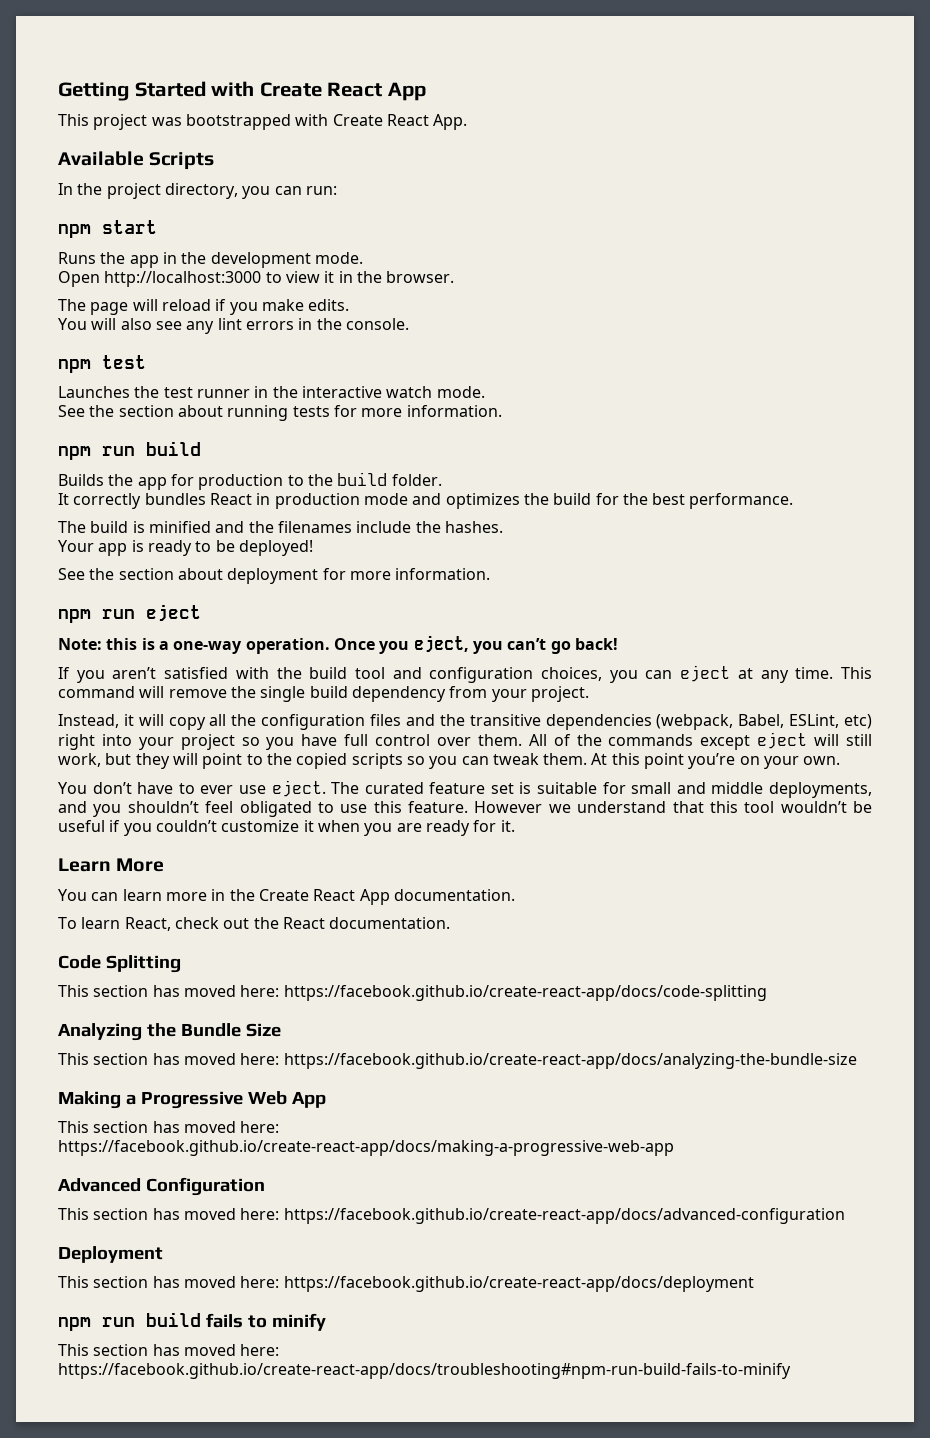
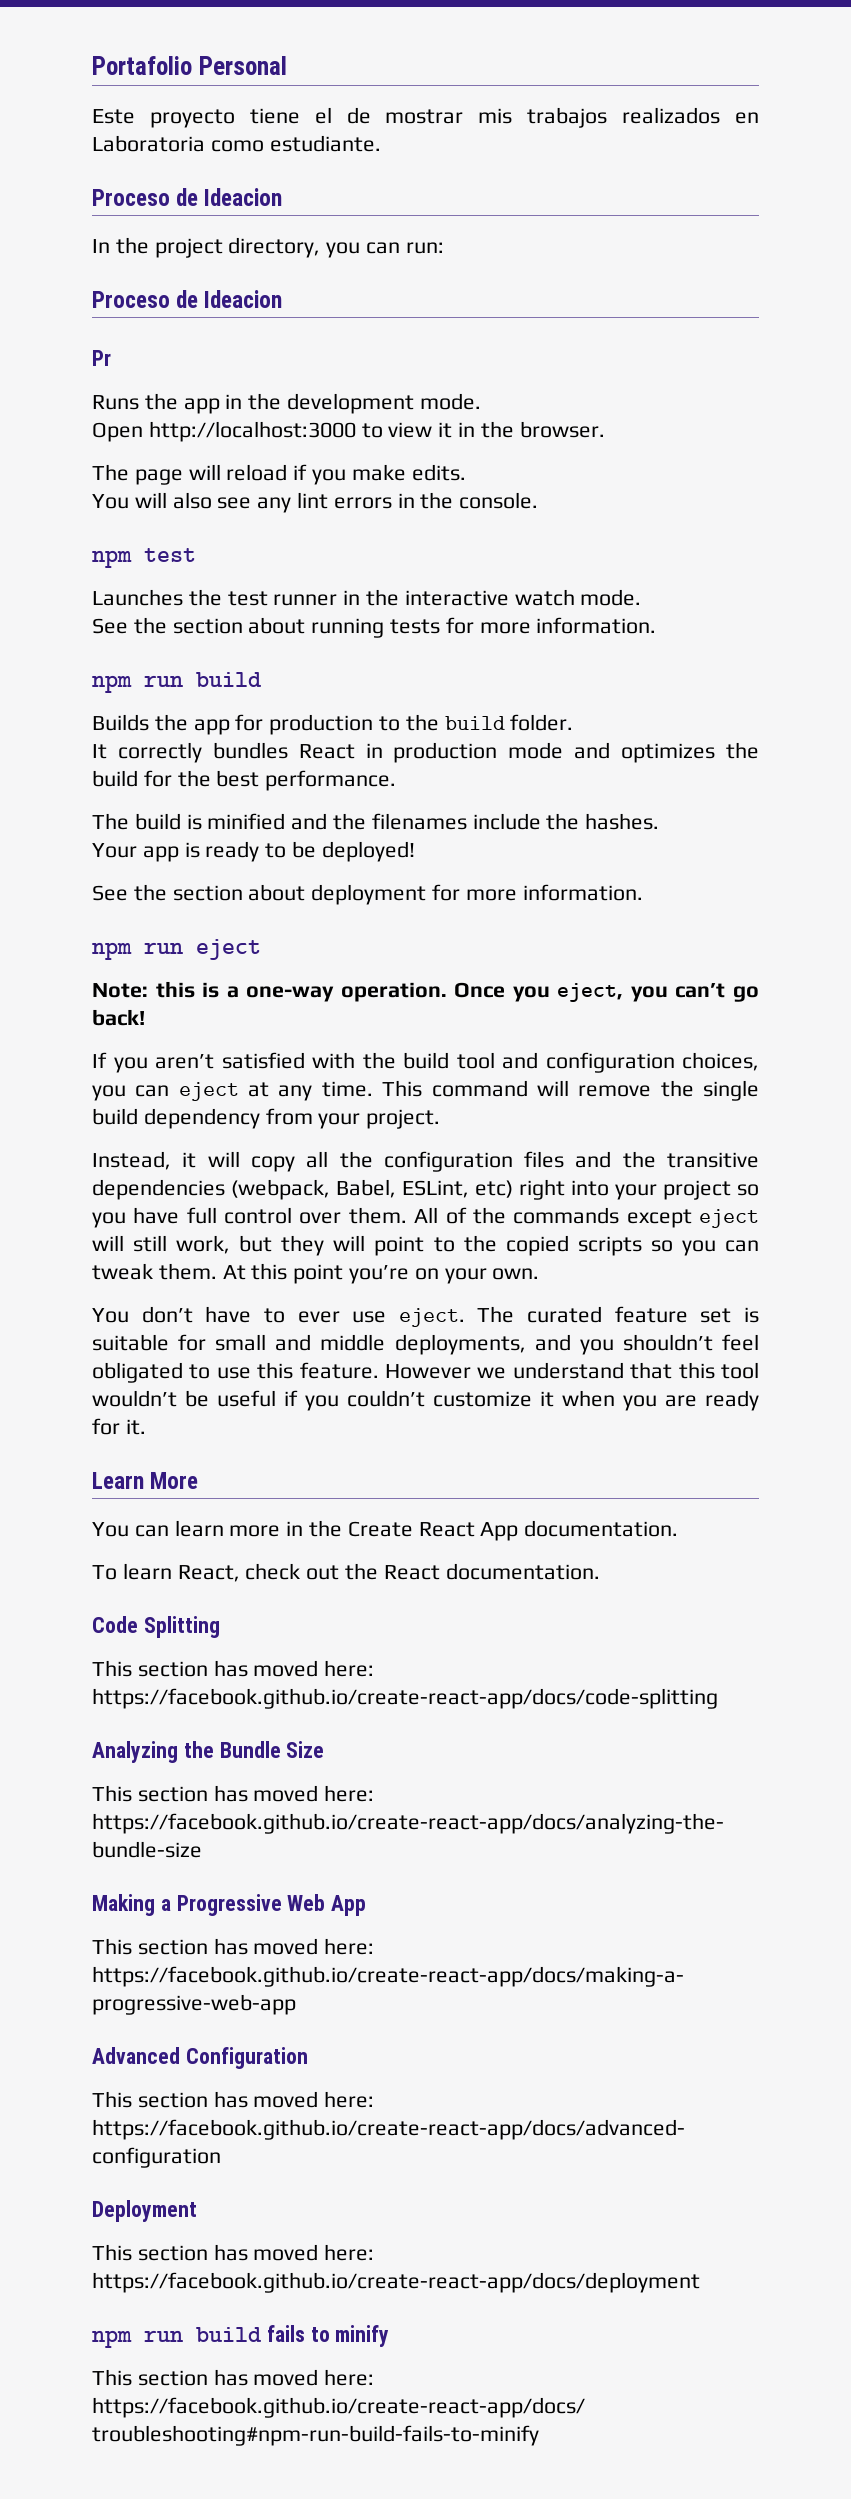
[58,81,426,101] [58,114,468,130] [58,151,215,170] Getting Started with Create React App // This project was bootstrapped with Create React App. // Available Scripts -> [92,56,287,75] [92,107,760,128] [92,135,381,152] [92,188,283,206] Portafolio Personal // Este proyecto tiene el de mostrar mis trabajos realizados en Laboratoria como estudiante. // Proceso de Ideacion
[58,220,157,238] npm start -> [92,290,283,308] [92,350,111,366] Proceso de Ideacion // Pr

